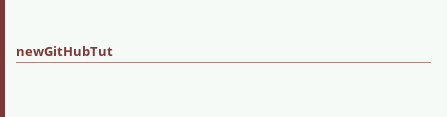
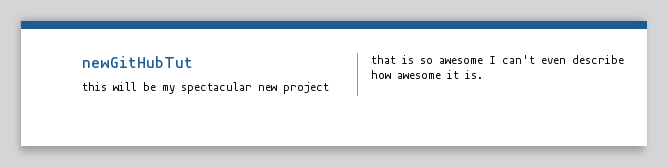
(113, 51) none -> [82,82,329,94] [371,55,624,64] [371,70,483,79] // this will be my spectacular new project that is so awesome I can't even describe how awesome it is.

